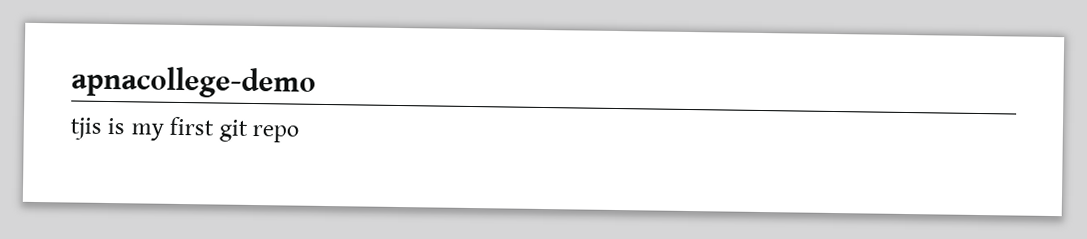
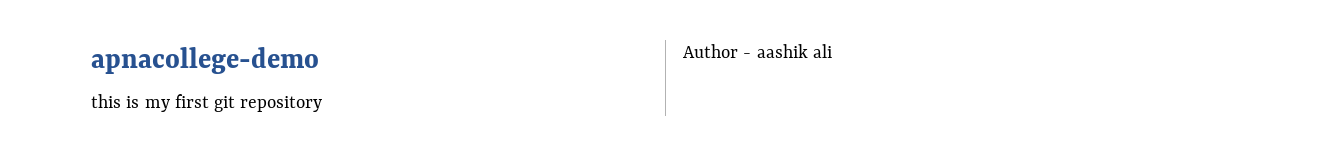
[70,117,102,140] tjis -> [91,94,121,108] this
[252,124,300,143] repo -> [240,96,323,112] [683,44,832,58] repository // Author - aashik ali

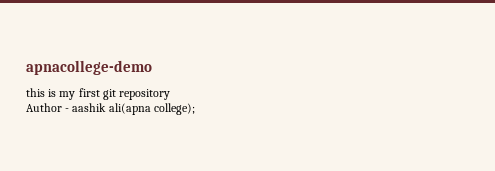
[812,44,832,58] ali -> [108,103,195,115] ali(apna college);

